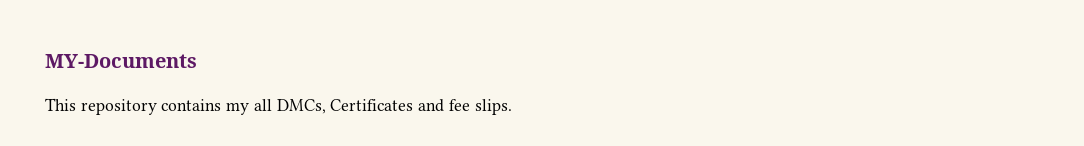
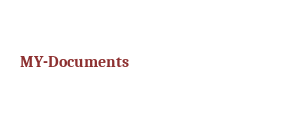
[45,98,512,115] // This repository contains my all DMCs, Certificates and fee slips. -> (129, 61) none

